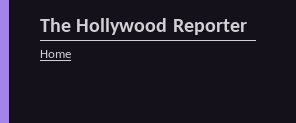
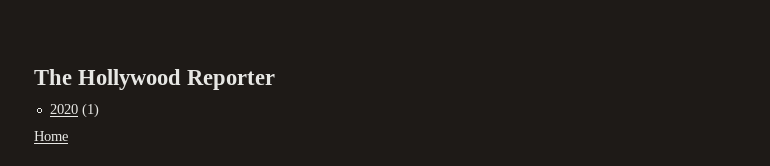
(247, 27) none -> [49,103,99,118] // 2020 (1)

